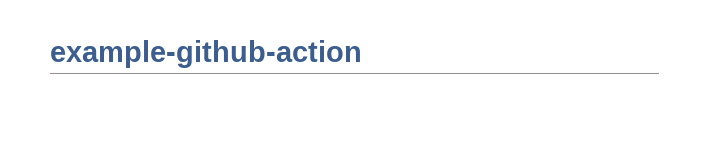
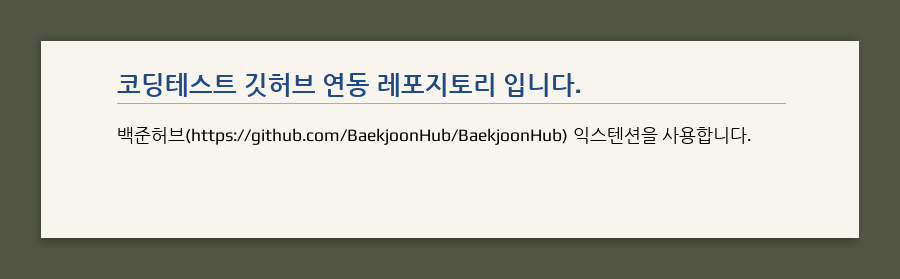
[50,40,362,68] example-github-action -> [117,73,582,98] [117,127,752,145] 코딩테스트 깃허브 연동 레포지토리 입니다. // 백준허브(https://github.com/BaekjoonHub/BaekjoonHub) 익스텐션을 사용합니다.

